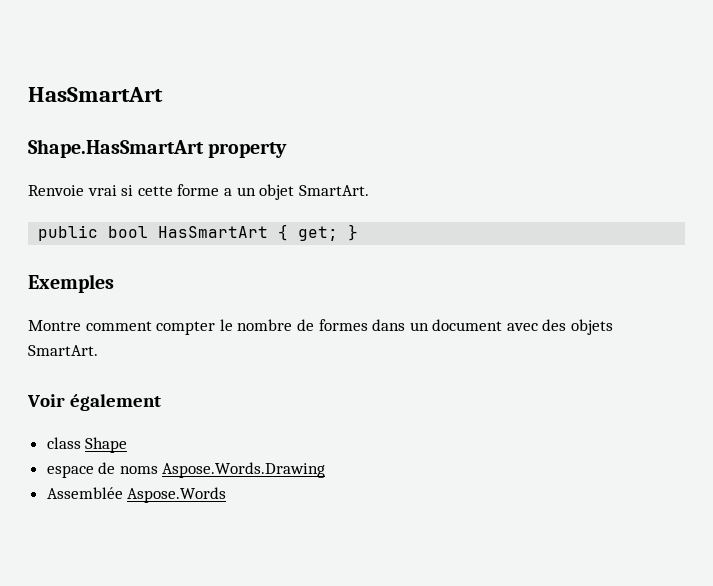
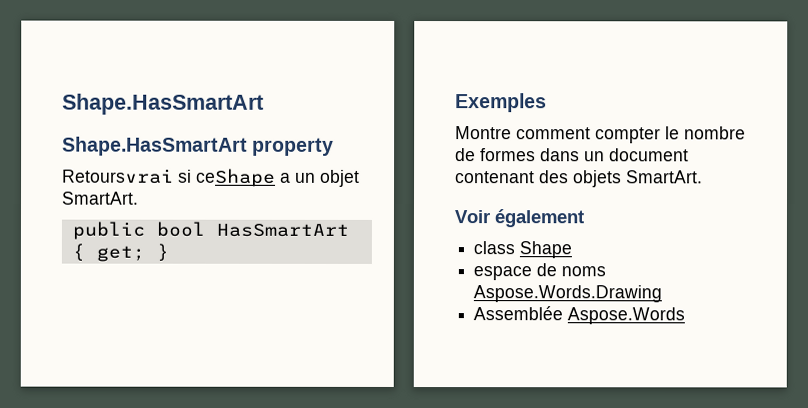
[28,87,163,102] HasSmartArt -> [62,93,264,115] Shape.HasSmartArt
[28,184,220,196] Renvoie vrai si cette forme -> [62,168,276,187] Retoursvrai si ceShape
[506,323,538,331] avec -> [455,171,535,184] contenant

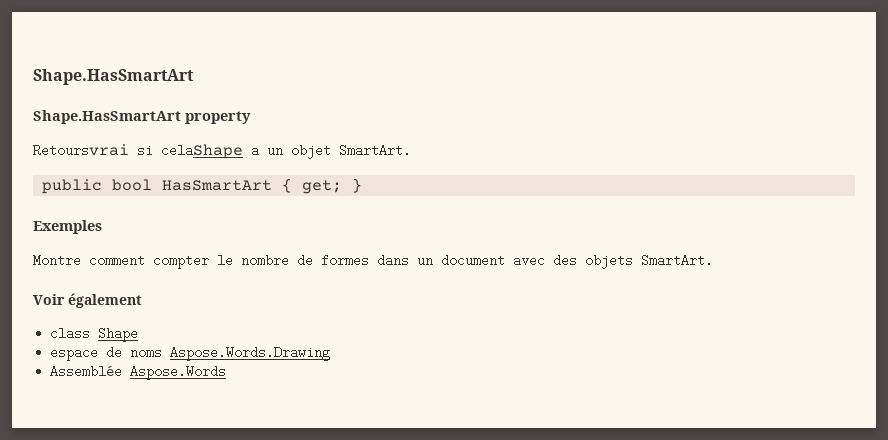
[196,168,276,187] ceShape -> [161,144,243,159] celaShape
[455,171,535,184] contenant -> [513,254,545,267] avec

